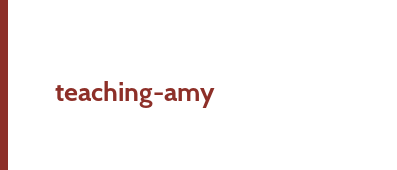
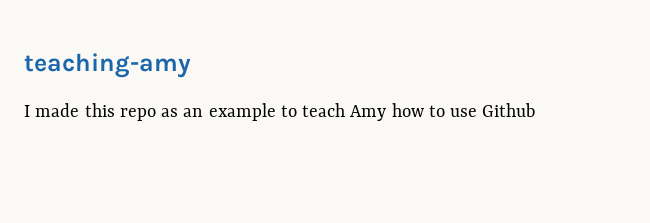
(215, 94) none -> [24,103,536,121] // I made this repo as an example to teach Amy how to use Github

